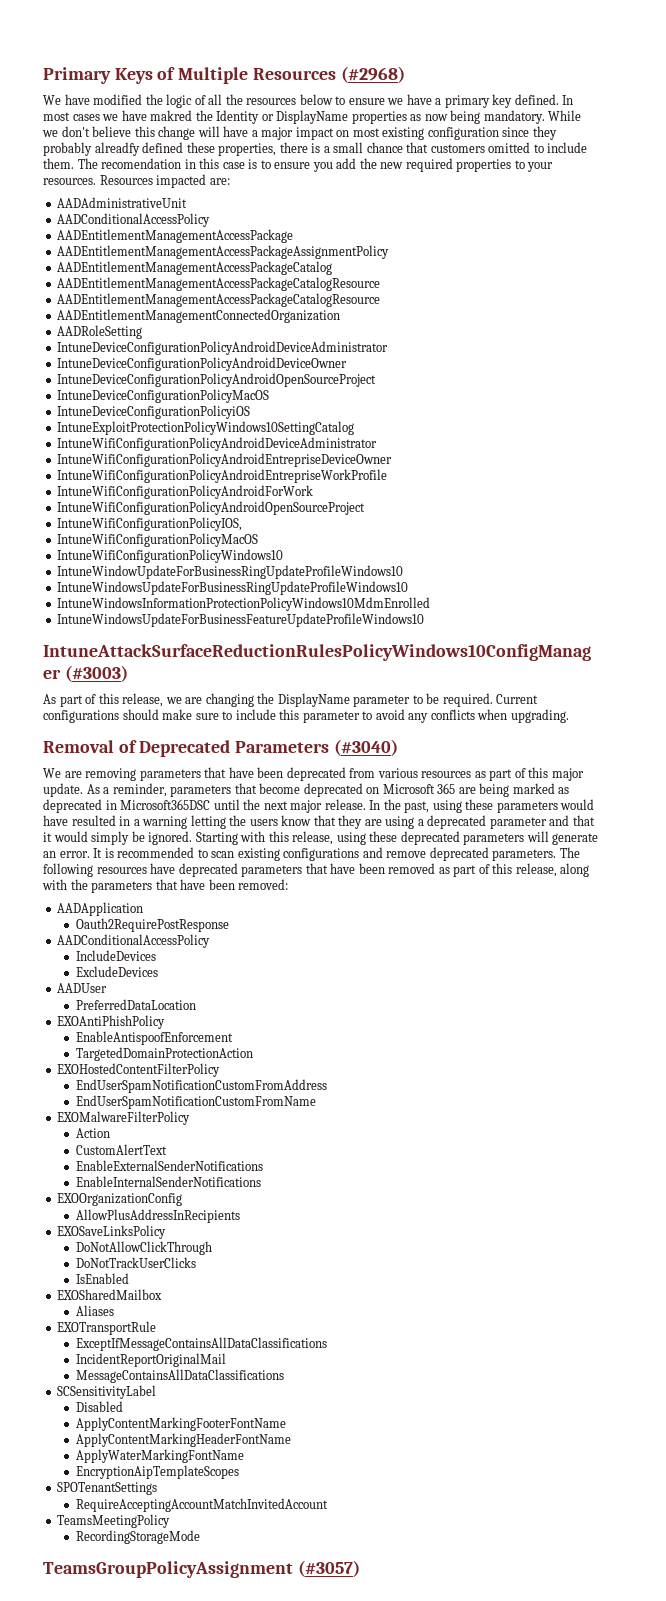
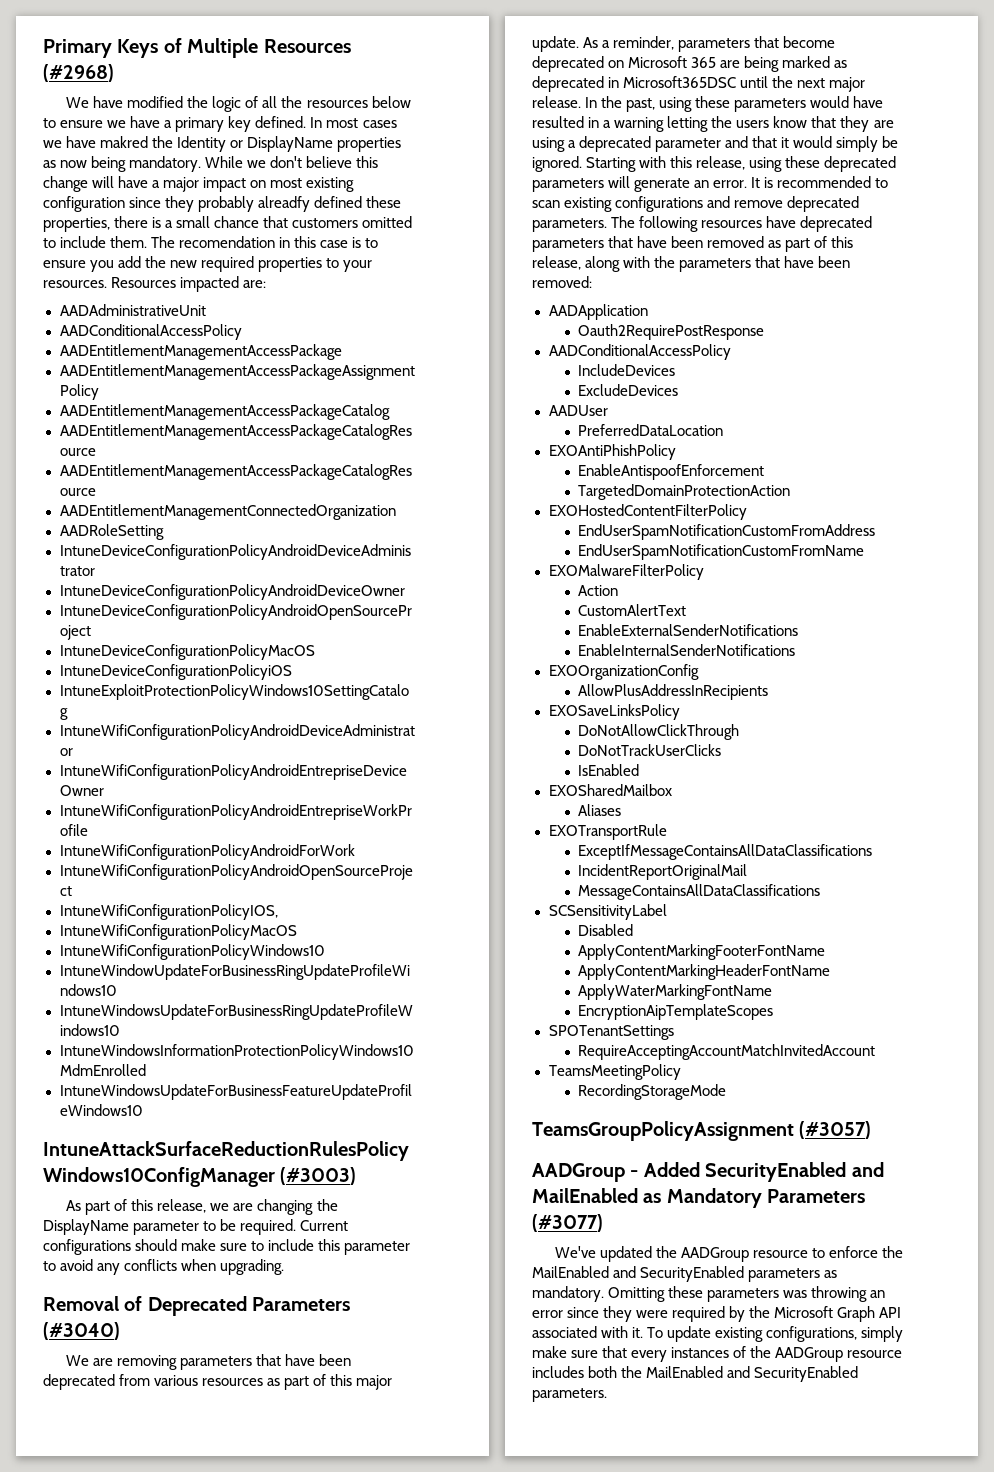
(360, 1568) none -> [532,1162,884,1182] [532,1188,866,1208] [532,1214,603,1232] [555,1246,904,1262] [532,1266,838,1282] [532,1286,886,1302] [532,1306,902,1322] [532,1326,904,1342] [532,1346,903,1362] [532,1366,859,1382] [532,1388,607,1402] // AADGroup - Added SecurityEnabled and MailEnabled as Mandatory Parameters (#3077) // We've updated the AADGroup resource to enforce the MailEnabled and SecurityEnabled parameters as mandatory. Omitting these parameters was throwing an error since they were required by the Microsoft Graph API associated with it. To update existing configurations, simply make sure that every instances of the AADGroup resource includes both the MailEnabled and SecurityEnabled parameters.

